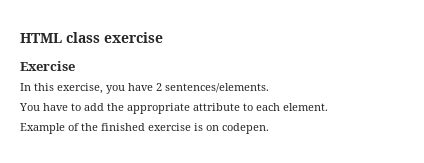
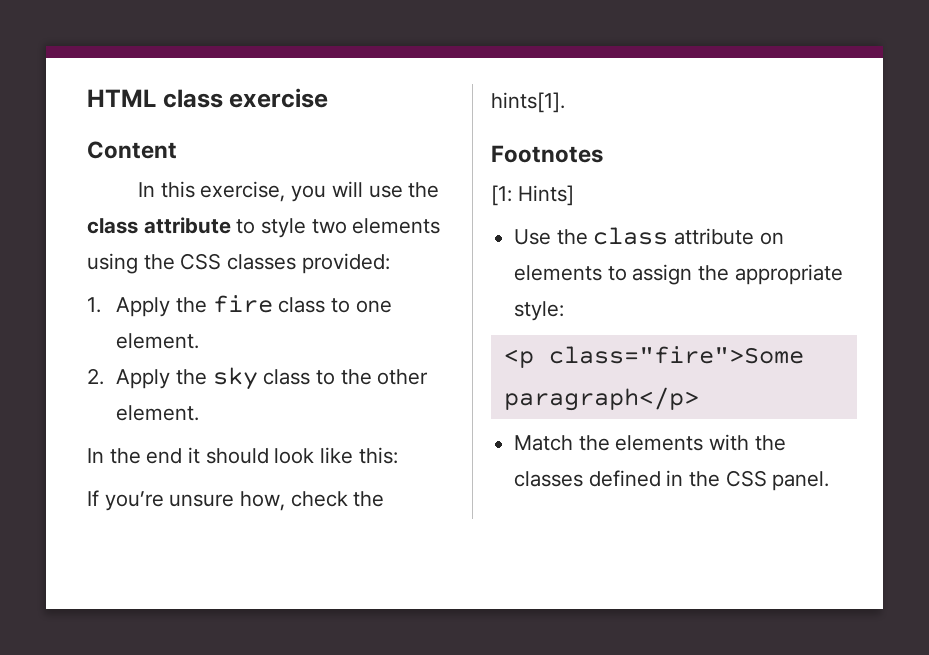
[20,61,75,71] Exercise -> [87,141,177,159] Content
[128,83,269,93] [19,103,328,114] [20,123,269,134] have 2 sentences/elements. // You have to add the appropriate attribute to each element. // Example of the finished exercise is on codepen. -> [331,181,440,198] [87,217,441,238] [87,253,390,274] [87,295,392,317] [116,333,200,349] [87,367,429,390] [116,405,200,421] [87,447,398,464] [87,490,385,511] [491,92,565,113] [491,145,603,163] [491,185,574,206] [514,227,784,245] [514,264,843,285] [514,301,565,321] [503,346,804,368] [503,387,699,411] [514,434,786,451] [514,470,830,491] will use the class attribute to style two elements using the CSS classes provided: // 1. Apply the fire class to one element. // 2. Apply the sky class to the other element. // In the end it should look like this: // If you’re unsure how, check the hints[1]. // Footnotes // [1: Hints] // Use the class attribute on elements to assign the appropriate style: // <p class="fire">Some paragraph</p> // Match the elements with the classes defined in the CSS panel.

